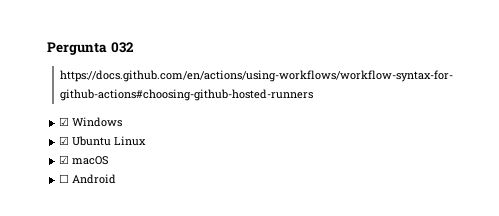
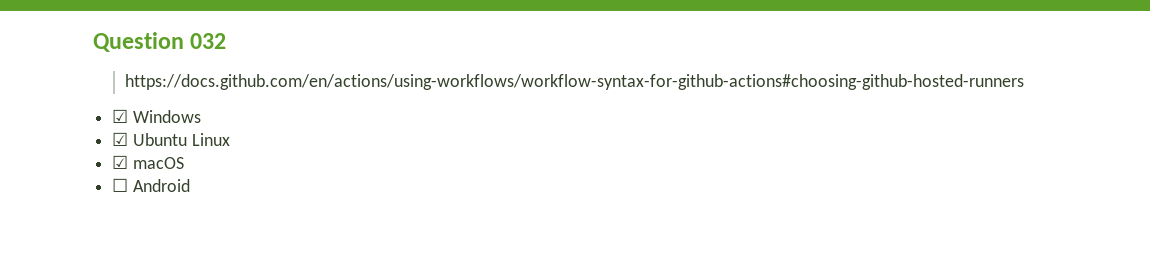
[47,42,107,55] Pergunta -> [93,32,184,52] Question

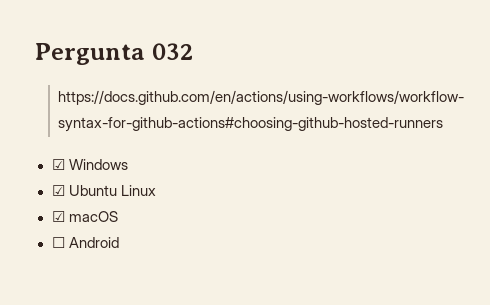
[93,32,184,52] Question -> [35,43,145,65] Pergunta

